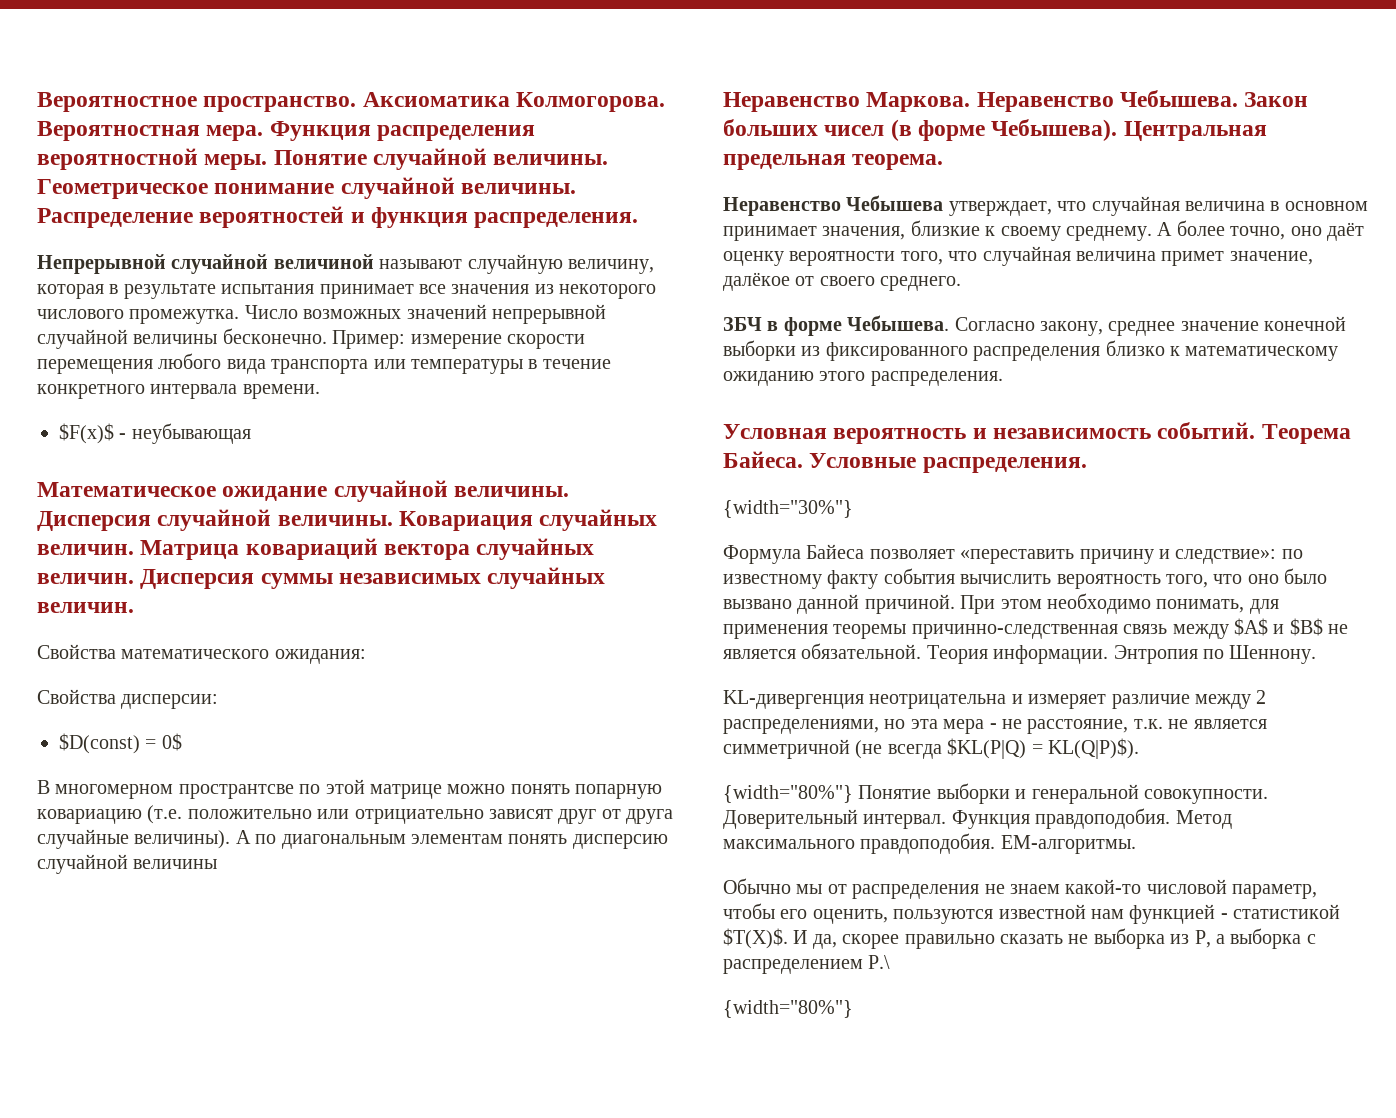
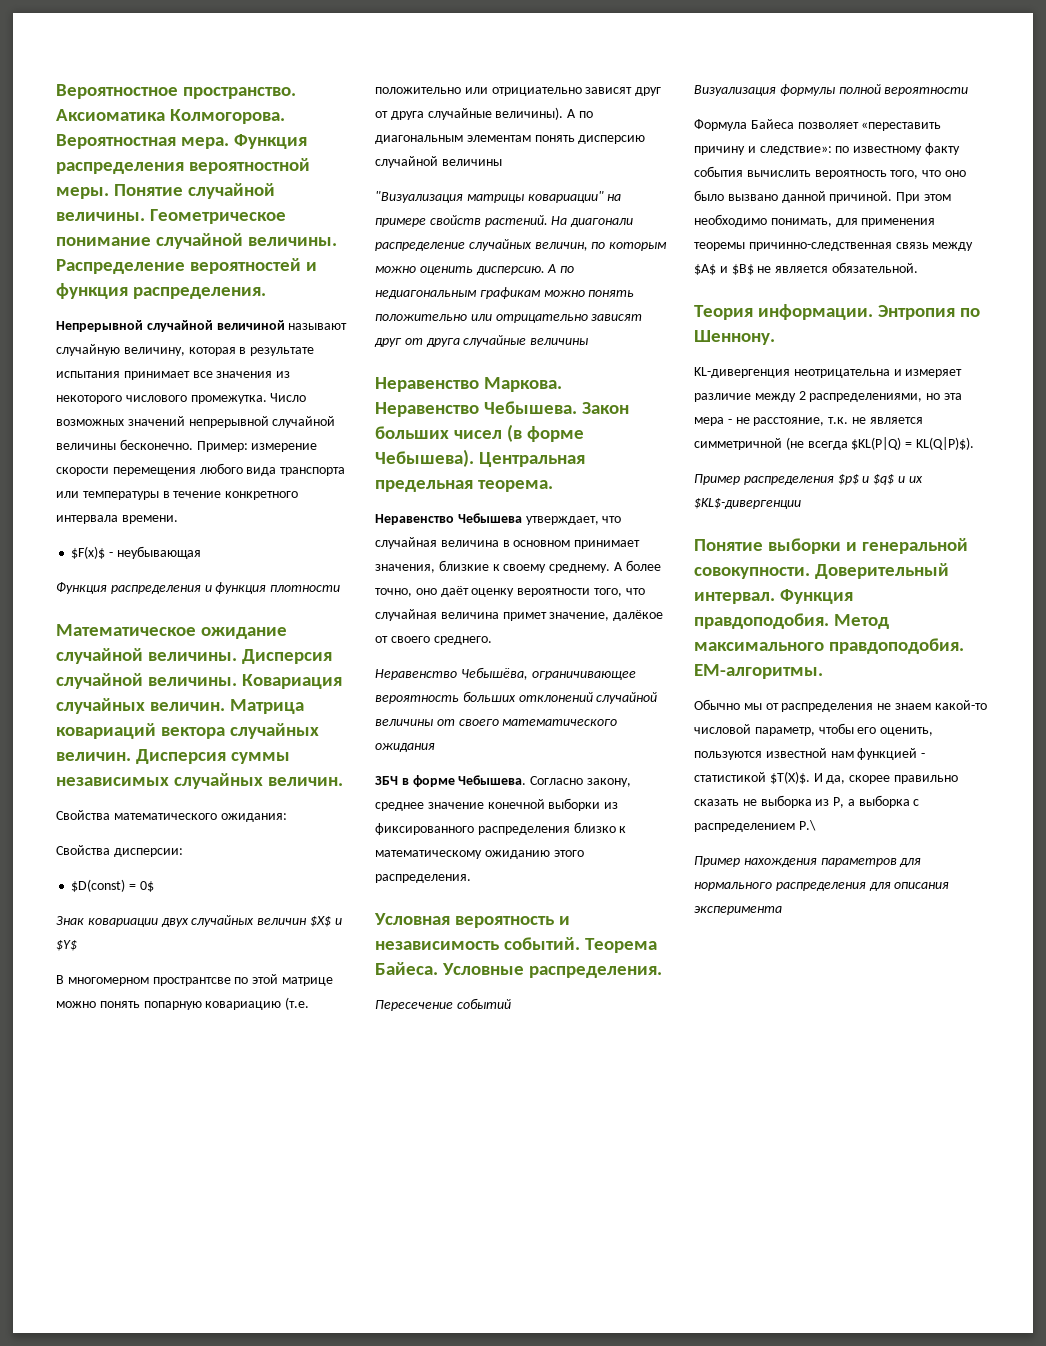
(251, 433) none -> [56,582,341,594] // Функция распределения и функция плотности
(182, 742) none -> [56,915,342,927] [56,940,77,951] // Знак ковариации двух случайных величин $X$ и $Y$
(218, 864) none -> [375,191,622,203] [375,215,634,227] [375,239,668,251] [375,264,575,275] [375,287,635,299] [375,314,643,323] [374,335,589,347] // "Визуализация матрицы ковариации" на примере свойств растений. На диагонали распределение случайных величин, по которым можно оценить дисперсию. А по недиагональным графикам можно понять положительно или отрицательно зависят друг от друга случайные величины
(962, 283) none -> [375,667,636,680] [375,691,658,704] [375,719,618,726] [375,743,435,752] // Неравенство Чебышёва, ограничивающее вероятность больших отклонений случайной величины от своего математического ожидания
[723,500,853,518] {width="30%"} -> [375,998,511,1011] [694,84,969,96] Пересечение событий // Визуализация формулы полной вероятности
(922, 651) none -> (918, 267) //
[723,785,853,803] {width="80%"} -> [694,474,923,485] [694,498,801,509] Пример распределения $p$ и $q$ и их $KL$-дивергенции //
[723,1000,853,1018] {width="80%"} -> [694,856,922,867] [694,882,950,891] [694,906,782,915] Пример нахождения параметров для нормального распределения для описания эксперимента

